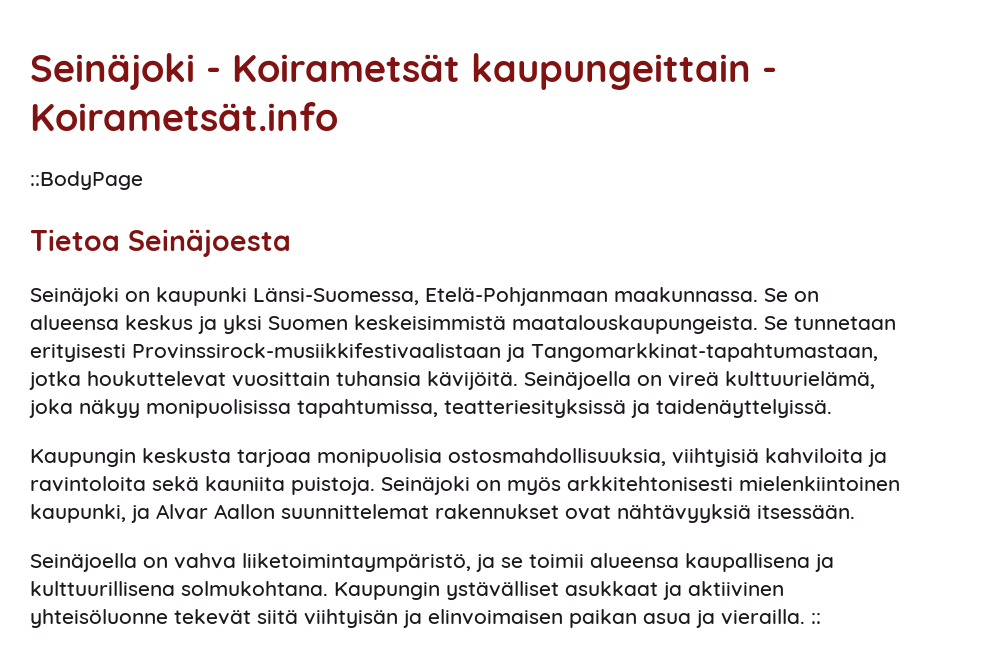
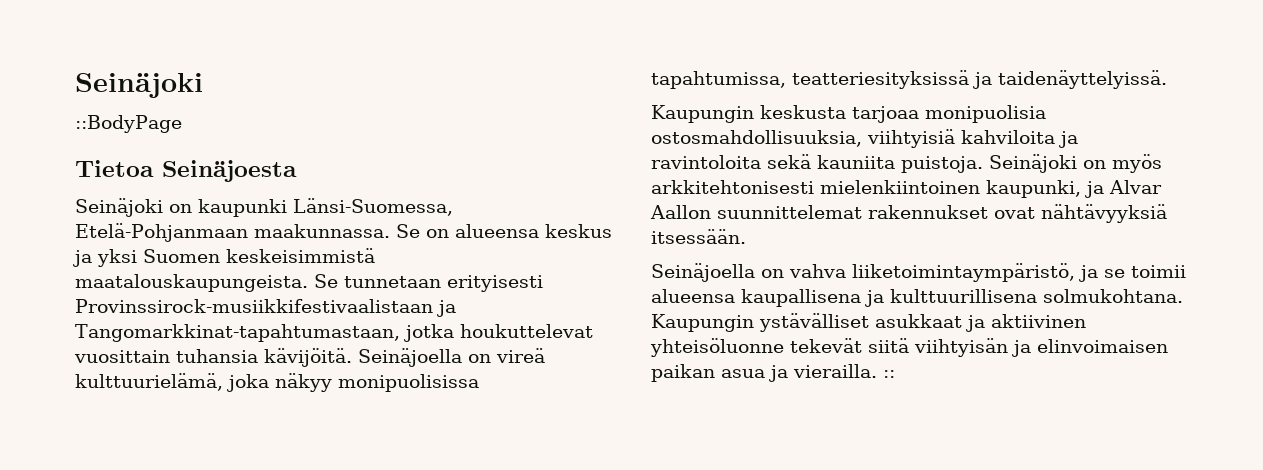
[30,53,777,90] [30,102,338,131] Seinäjoki - Koirametsät kaupungeittain - Koirametsät.info -> [75,73,203,98] Seinäjoki

